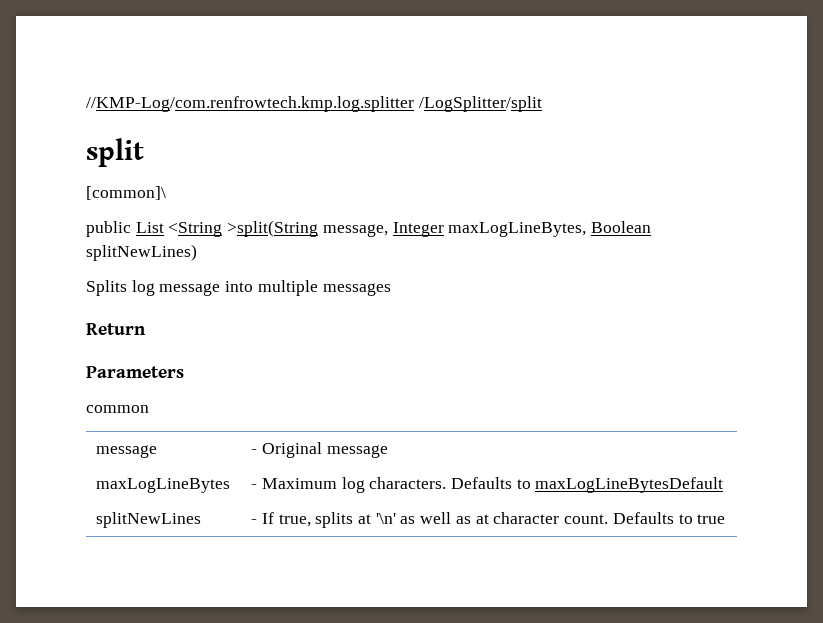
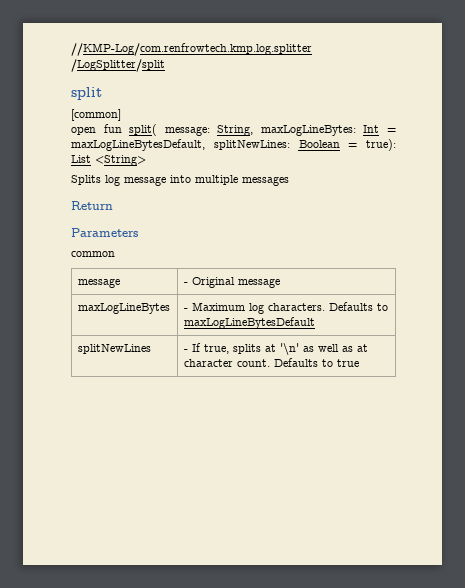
[86,186,166,200] [86,220,652,237] [86,244,197,261] [common]\ // public List <String >split(String message, Integer maxLogLineBytes, Boolean splitNewLines) -> [71,109,121,121] [71,124,396,136] [71,139,396,151] [71,155,146,166] [common] // open fun split( message: String, maxLogLineBytes: Int = maxLogLineBytesDefault, splitNewLines: Boolean = true): List <String>

